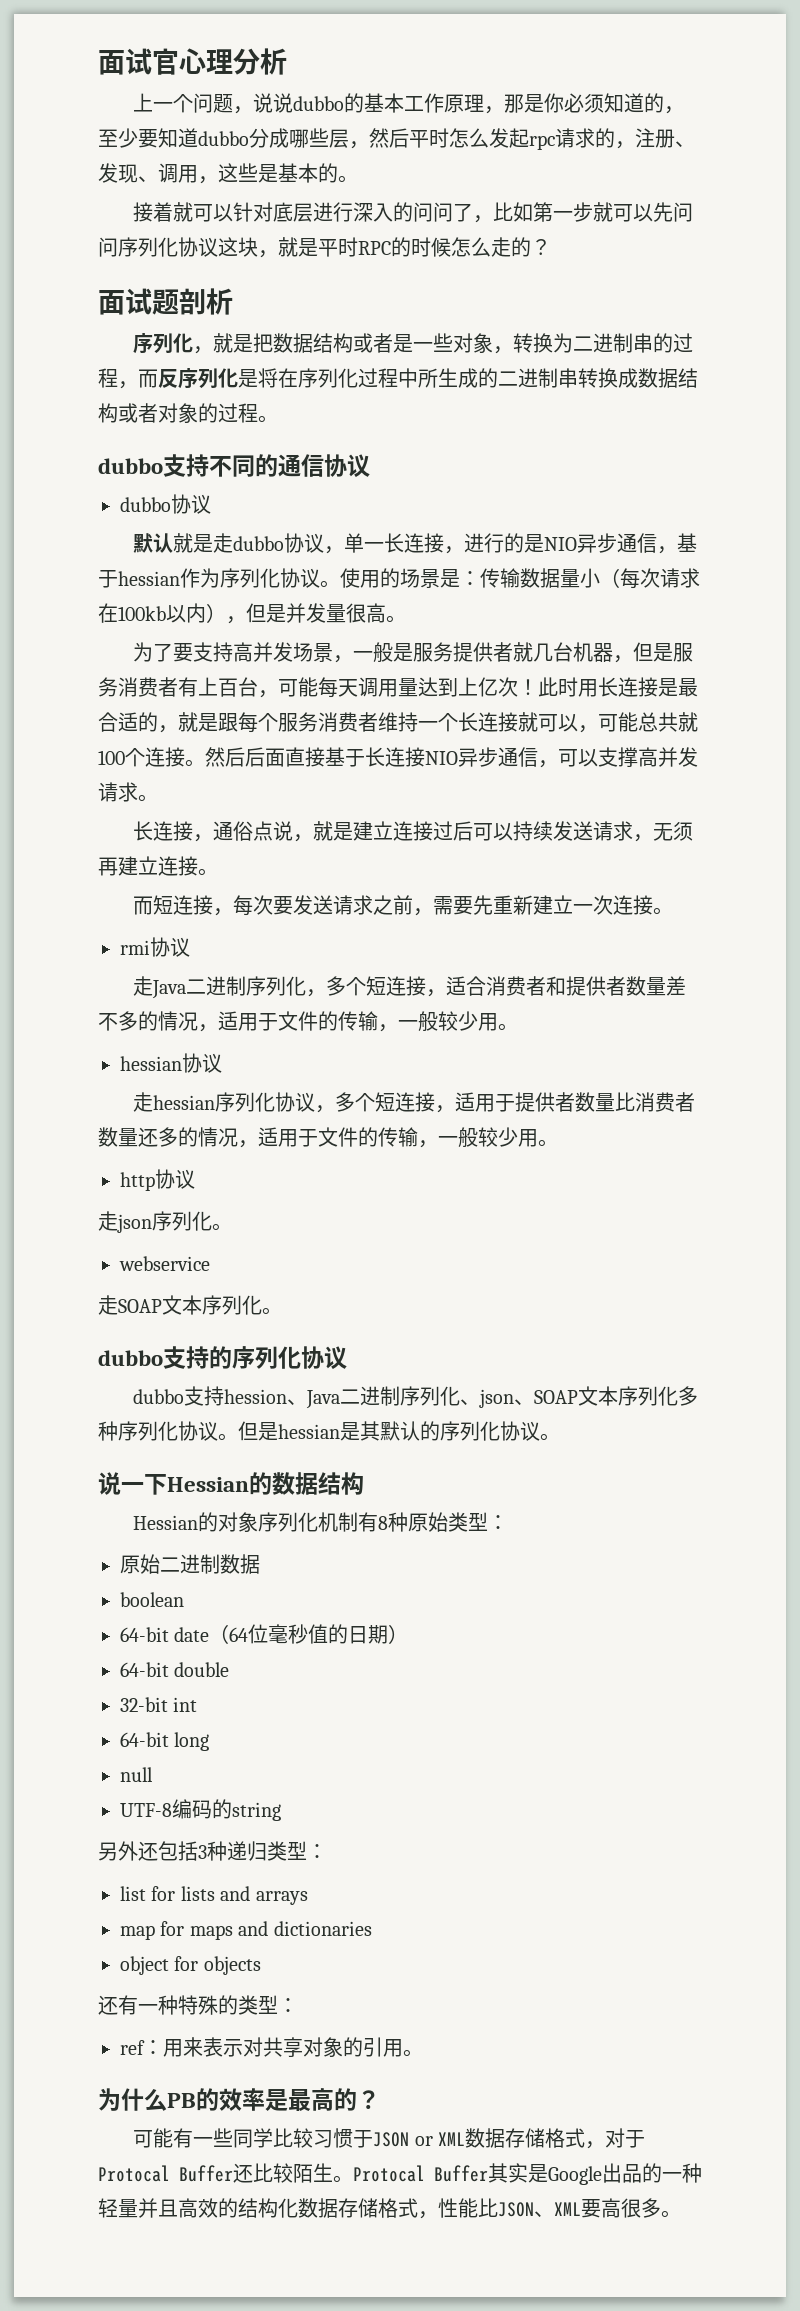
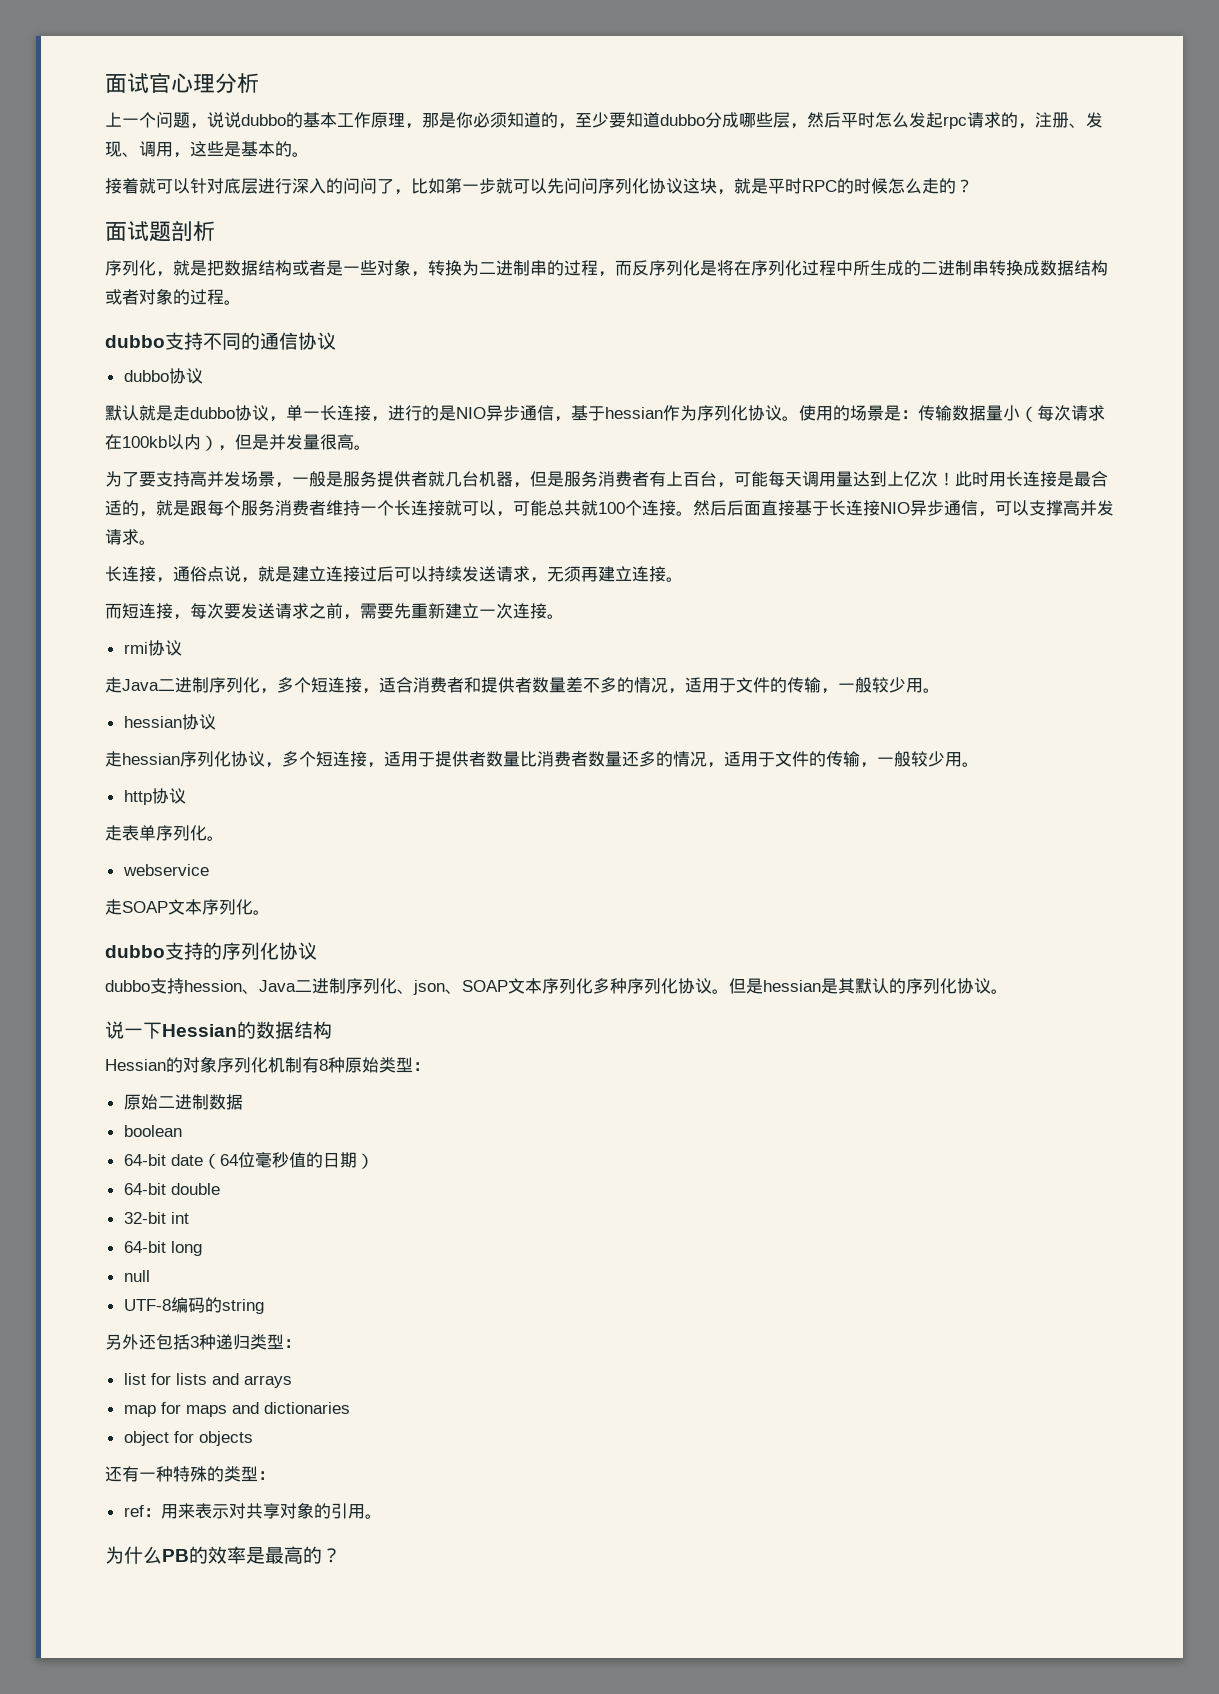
[117,1214,152,1233] json -> [122,825,156,841] 表单
[133,2128,645,2149] [98,2163,702,2185] [98,2198,681,2219] // 可能有一些同学比较习惯于JSON or XML数据存储格式，对于Protocal Buffer还比较陌生。Protocal Buffer其实是Google出品的一种轻量并且高效的结构化数据存储格式，性能比JSON、XML要高很多。 -> (341, 1555) none

